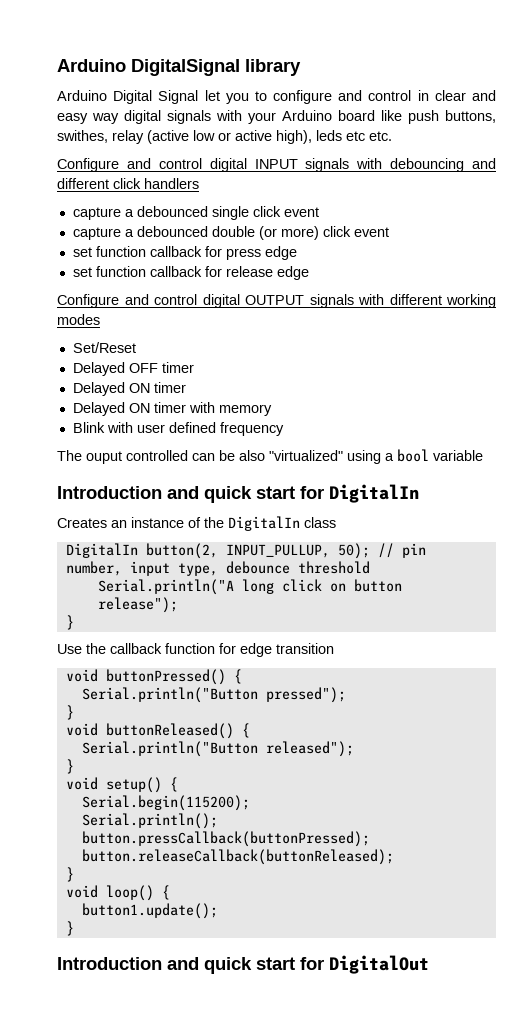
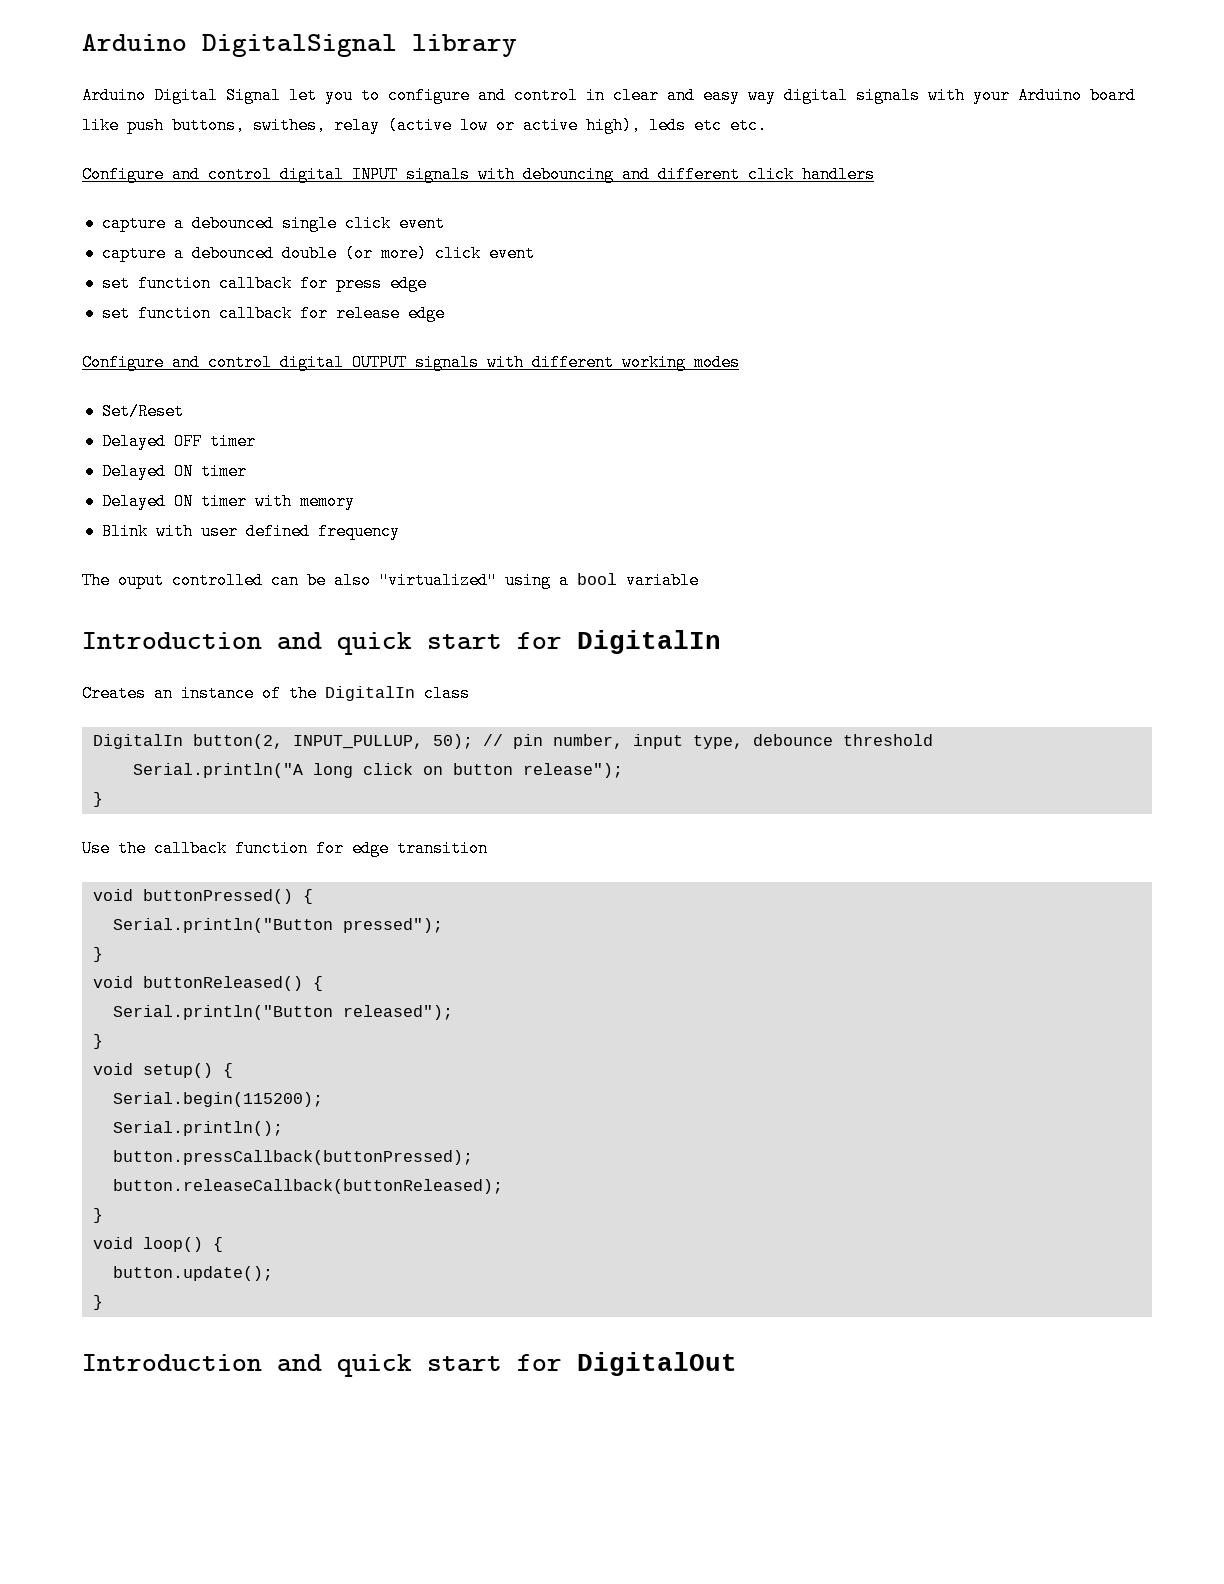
[81,903,218,919] button1.update(); -> [112,1266,273,1281] button.update();

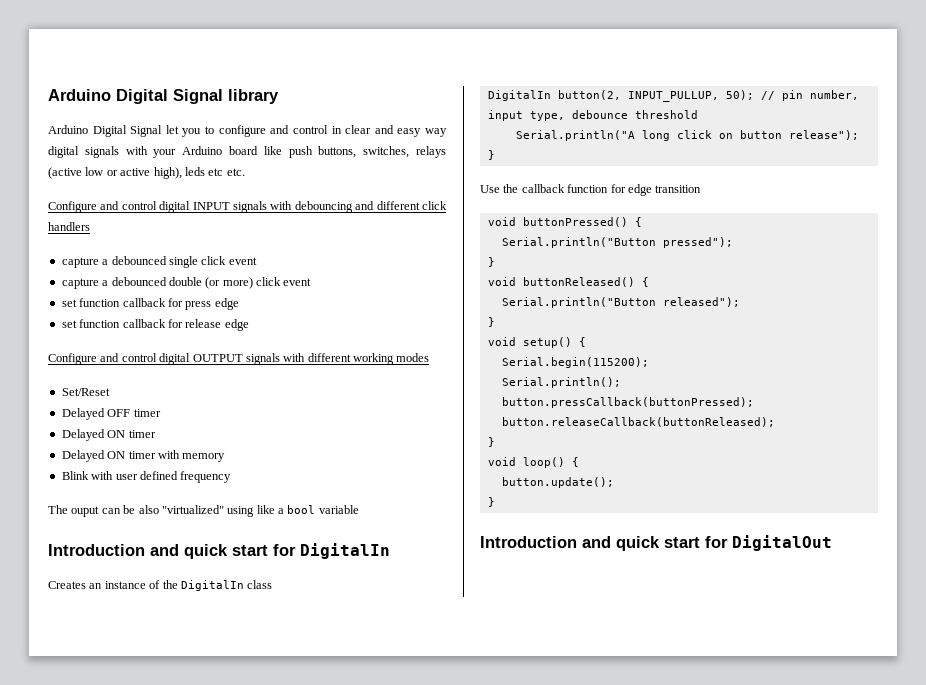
[82,34,397,57] Arduino DigitalSignal -> [48,89,223,104] Arduino Digital Signal
[253,117,380,134] swithes, relay -> [363,146,447,158] switches, relays
[172,572,263,589] controlled -> (100, 511) none
(551, 580) none -> [256,505,275,514] like

